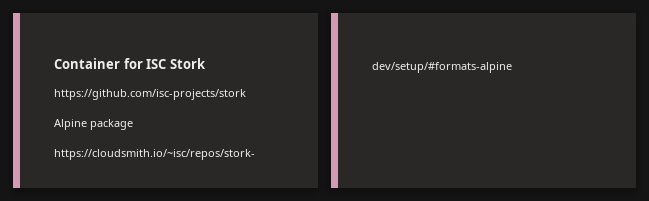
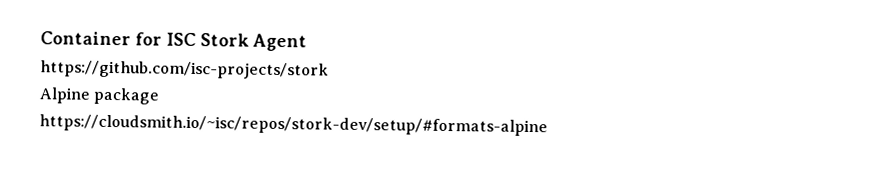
(206, 63) none -> [252,33,307,52] Agent

